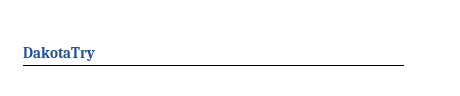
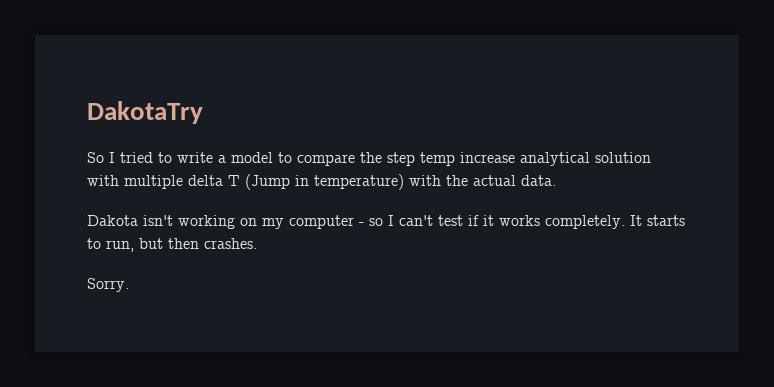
(95, 53) none -> [87,152,651,166] [87,174,556,190] [87,215,685,229] [87,238,257,252] [87,278,129,292] // So I tried to write a model to compare the step temp increase analytical solution with multiple delta T (Jump in temperature) with the actual data. // Dakota isn't working on my computer - so I can't test if it works completely. It starts to run, but then crashes. // Sorry.

